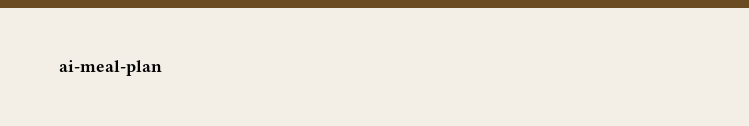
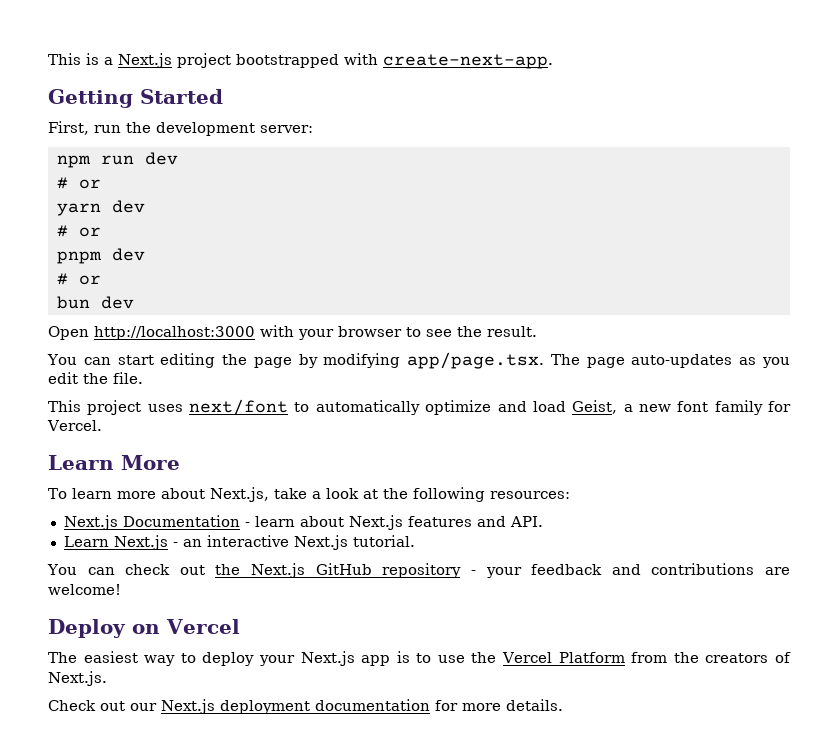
[59,60,162,76] ai-meal-plan -> [48,53,553,69] [48,89,223,108] [48,121,313,136] [56,152,178,168] [56,177,101,189] [56,200,145,216] [56,225,101,237] [56,248,145,264] [56,273,101,285] [56,296,134,309] [48,325,537,340] [47,352,791,369] [48,372,143,384] [48,399,792,416] [47,420,102,431] [48,455,180,470] [48,487,570,502] [63,515,543,530] [63,535,415,550] [47,563,791,578] [48,584,121,595] [48,619,240,638] [48,651,791,666] [48,671,107,686] [48,699,563,714] This is a Next.js project bootstrapped with create-next-app. // Getting Started // First, run the development server: // npm run dev // # or // yarn dev // # or // pnpm dev // # or // bun dev // Open http://localhost:3000 with your browser to see the result. // You can start editing the page by modifying app/page.tsx. The page auto-updates as you edit the file. // This project uses next/font to automatically optimize and load Geist, a new font family for Vercel. // Learn More // To learn more about Next.js, take a look at the following resources: // Next.js Documentation - learn about Next.js features and API. // Learn Next.js - an interactive Next.js tutorial. // You can check out the Next.js GitHub repository - your feedback and contributions are welcome! // Deploy on Vercel // The easiest way to deploy your Next.js app is to use the Vercel Platform from the creators of Next.js. // Check out our Next.js deployment documentation for more details.

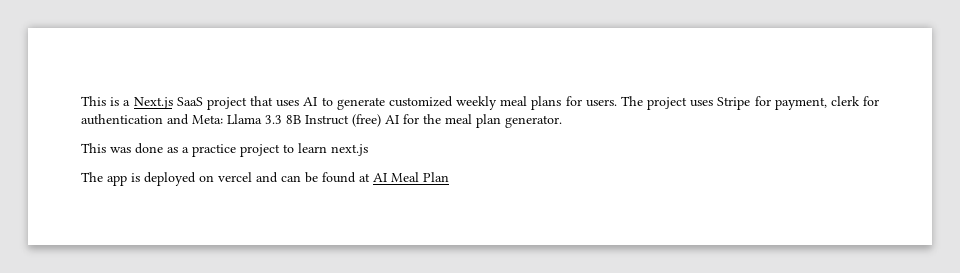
[177,53,553,69] [48,89,223,108] [48,121,313,136] [56,152,178,168] [56,177,101,189] [56,200,145,216] [56,225,101,237] [56,248,145,264] [56,273,101,285] [56,296,134,309] [48,325,537,340] [47,352,791,369] [48,372,143,384] [48,399,792,416] [47,420,102,431] [48,455,180,470] [48,487,570,502] [63,515,543,530] [63,535,415,550] [47,563,791,578] [48,584,121,595] [48,619,240,638] [48,651,791,666] [48,671,107,686] [48,699,563,714] project bootstrapped with create-next-app. // Getting Started // First, run the development server: // npm run dev // # or // yarn dev // # or // pnpm dev // # or // bun dev // Open http://localhost:3000 with your browser to see the result. // You can start editing the page by modifying app/page.tsx. The page auto-updates as you edit the file. // This project uses next/font to automatically optimize and load Geist, a new font family for Vercel. // Learn More // To learn more about Next.js, take a look at the following resources: // Next.js Documentation - learn about Next.js features and API. // Learn Next.js - an interactive Next.js tutorial. // You can check out the Next.js GitHub repository - your feedback and contributions are welcome! // Deploy on Vercel // The easiest way to deploy your Next.js app is to use the Vercel Platform from the creators of Next.js. // Check out our Next.js deployment documentation for more details. -> [176,96,879,110] [81,114,562,128] [81,143,368,157] [81,172,449,186] SaaS project that uses AI to generate customized weekly meal plans for users. The project uses Stripe for payment, clerk for authentication and Meta: Llama 3.3 8B Instruct (free) AI for the meal plan generator. // This was done as a practice project to learn next.js // The app is deployed on vercel and can be found at AI Meal Plan

